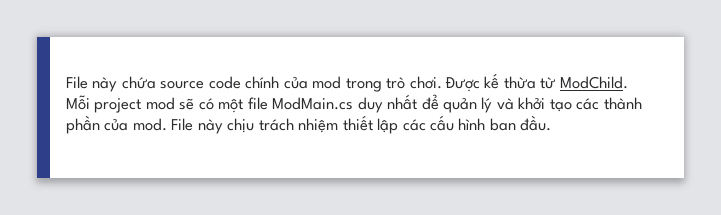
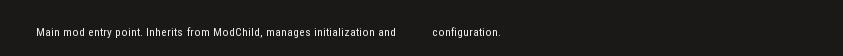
[66,73,628,92] [66,94,642,113] [66,115,552,134] File này chứa source code chính của mod trong trò chơi. Được kế thừa từ ModChild. Mỗi project mod sẽ có một file ModMain.cs duy nhất để quản lý và khởi tạo các thành phần của mod. File này chịu trách nhiệm thiết lập các cấu hình ban đầu. -> [36,27,501,38] Main mod entry point. Inherits from ModChild, manages initialization and configuration.

